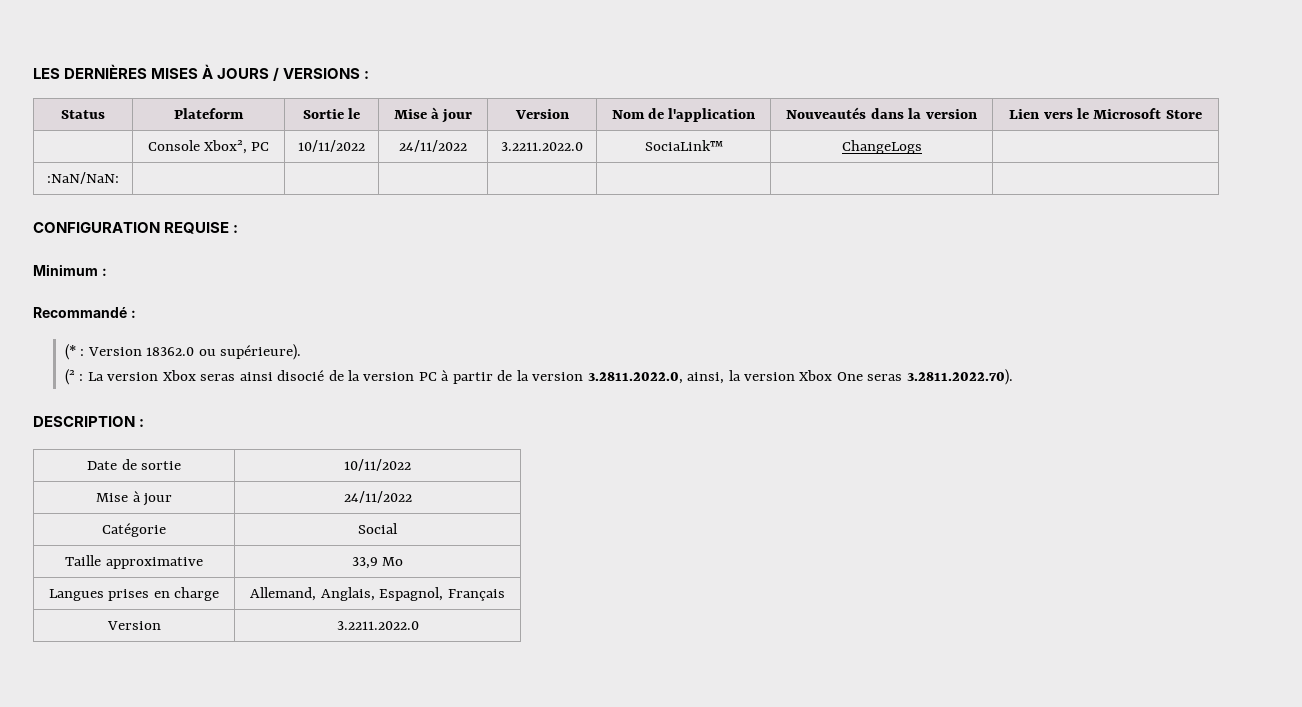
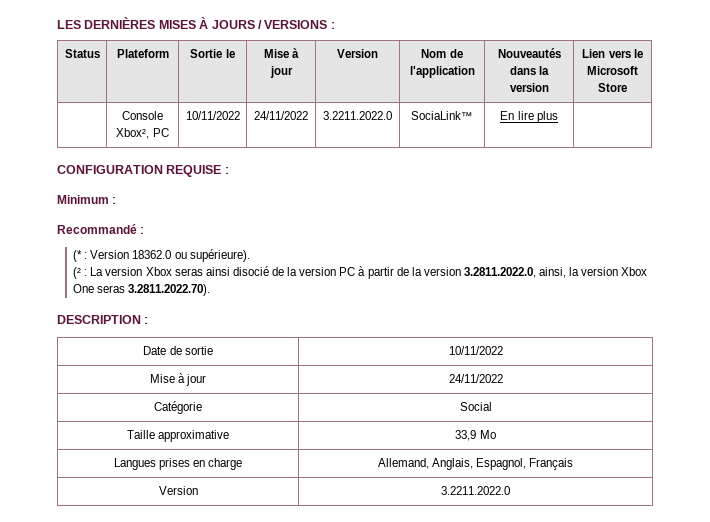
[841,140,922,154] [47,172,119,184] ChangeLogs | // :NaN/NaN: | | | | | | -> [500,111,558,123] En lire plus

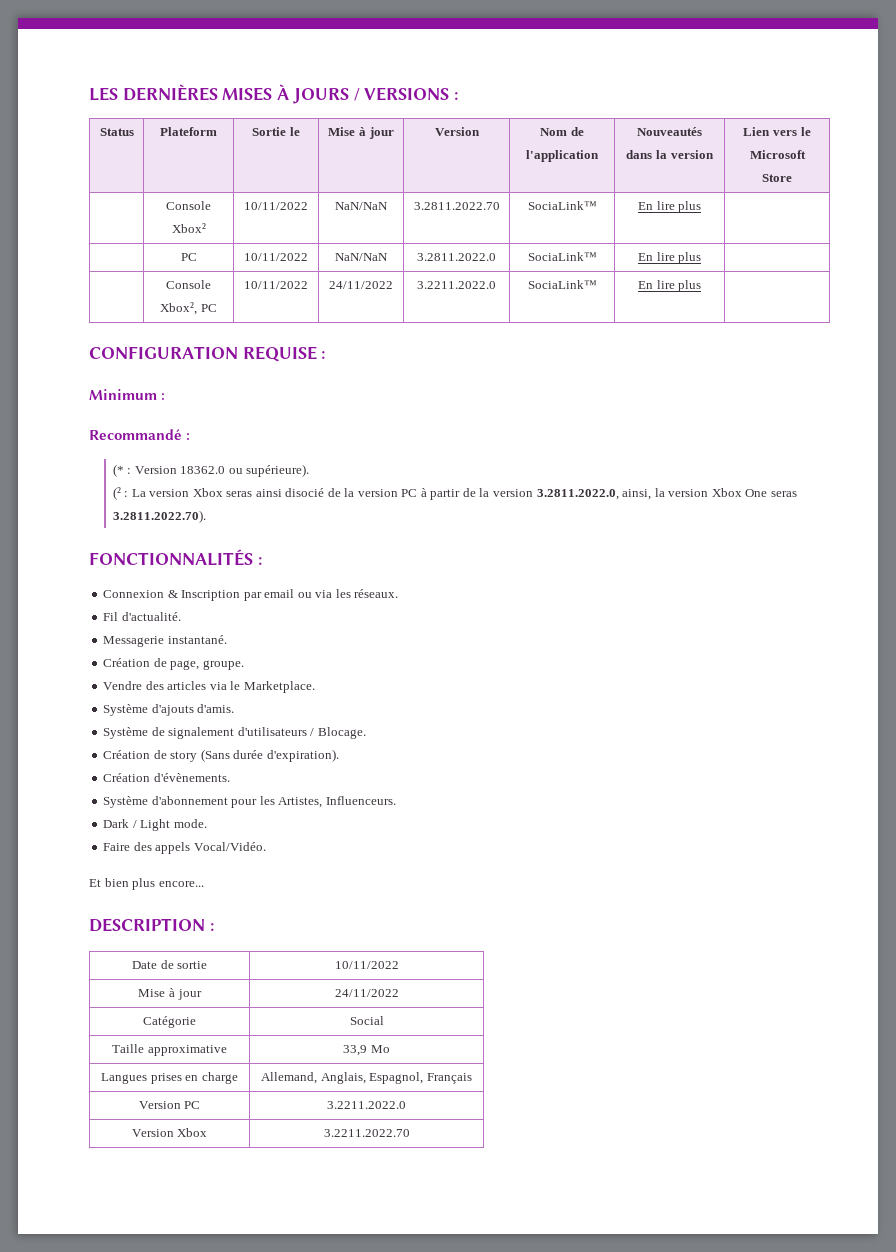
(627, 87) none -> [166,201,211,210] [171,223,206,233] [244,202,308,210] [335,202,388,210] [413,202,500,210] [527,201,597,210] [637,201,702,213] [180,253,197,261] [244,253,308,261] [335,253,388,261] [417,253,496,261] [527,252,597,261] [637,252,702,264] // | Console Xbox² | 10/11/2022 | NaN/NaN | 3.2811.2022.70 | SociaLink™ | En lire plus | // | PC | 10/11/2022 | NaN/NaN | 3.2811.2022.0 | SociaLink™ | En lire plus |
(211, 290) none -> [89,549,262,566] [103,589,399,601] [103,612,181,621] [103,635,227,647] [103,658,244,670] [103,681,315,693] [103,704,235,716] [103,727,366,739] [103,749,339,762] [103,773,230,782] [103,796,396,808] [103,819,207,831] [103,842,266,854] [89,878,204,890] // FONCTIONNALITÉS : // Connexion & Inscription par email ou via les réseaux. // Fil d'actualité. // Messagerie instantané. // Création de page, groupe. // Vendre des articles via le Marketplace. // Système d'ajouts d'amis. // Système de signalement d'utilisateurs / Blocage. // Création de story (Sans durée d'expiration). // Création d'évènements. // Système d'abonnement pour les Artistes, Influenceurs. // Dark / Light mode. // Faire des appels Vocal/Vidéo. // Et bien plus encore...
[441,486,510,495] | 3.2211.2022.0 -> [184,1101,201,1109] [327,1101,406,1109] [131,1128,208,1137] [323,1129,410,1137] PC | 3.2211.2022.0 // Version Xbox | 3.2211.2022.70

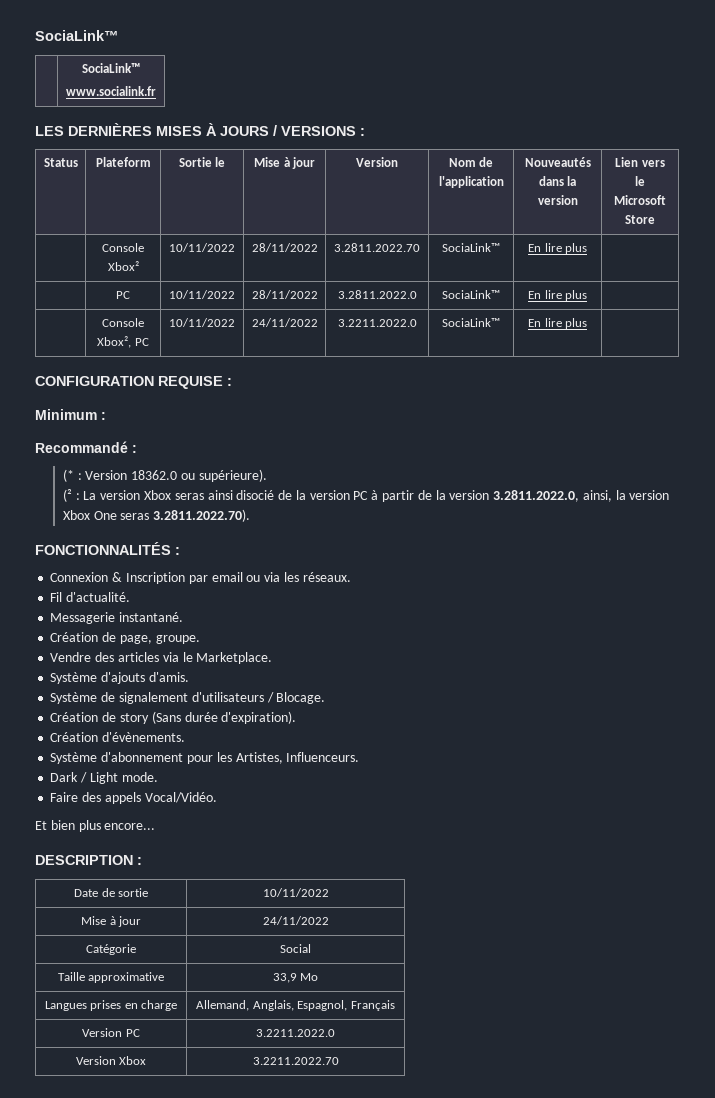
(89, 94) none -> [35,30,119,41] [82,63,140,73] [66,86,156,96] SociaLink™ // | SociaLink™ // www.socialink.fr //
[335,202,388,210] NaN/NaN -> [251,243,318,252] 28/11/2022
[335,253,388,261] NaN/NaN -> [251,290,318,299] 28/11/2022

